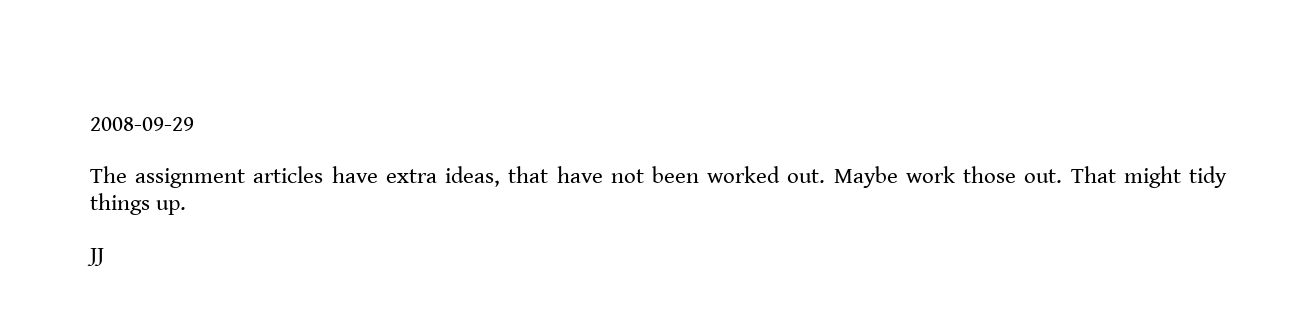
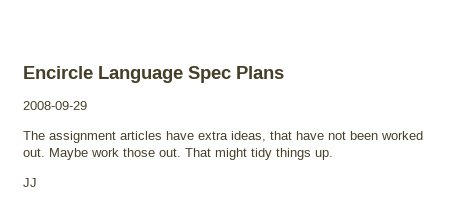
(90, 124) none -> [23,66,284,83] Encircle Language Spec Plans //

